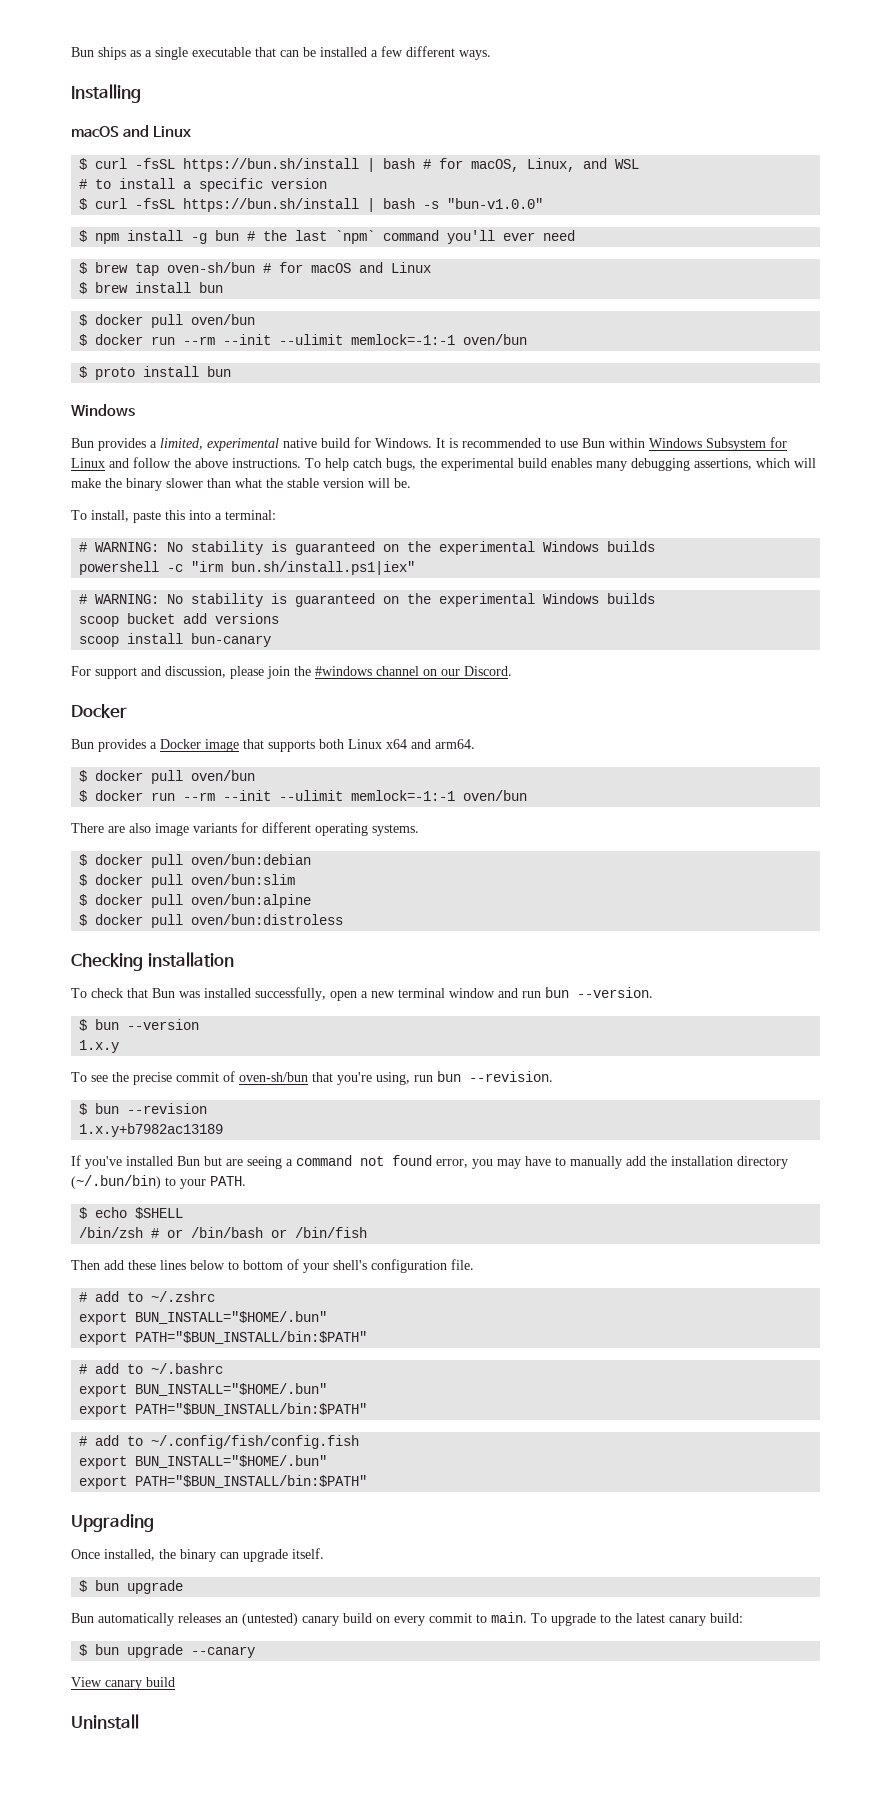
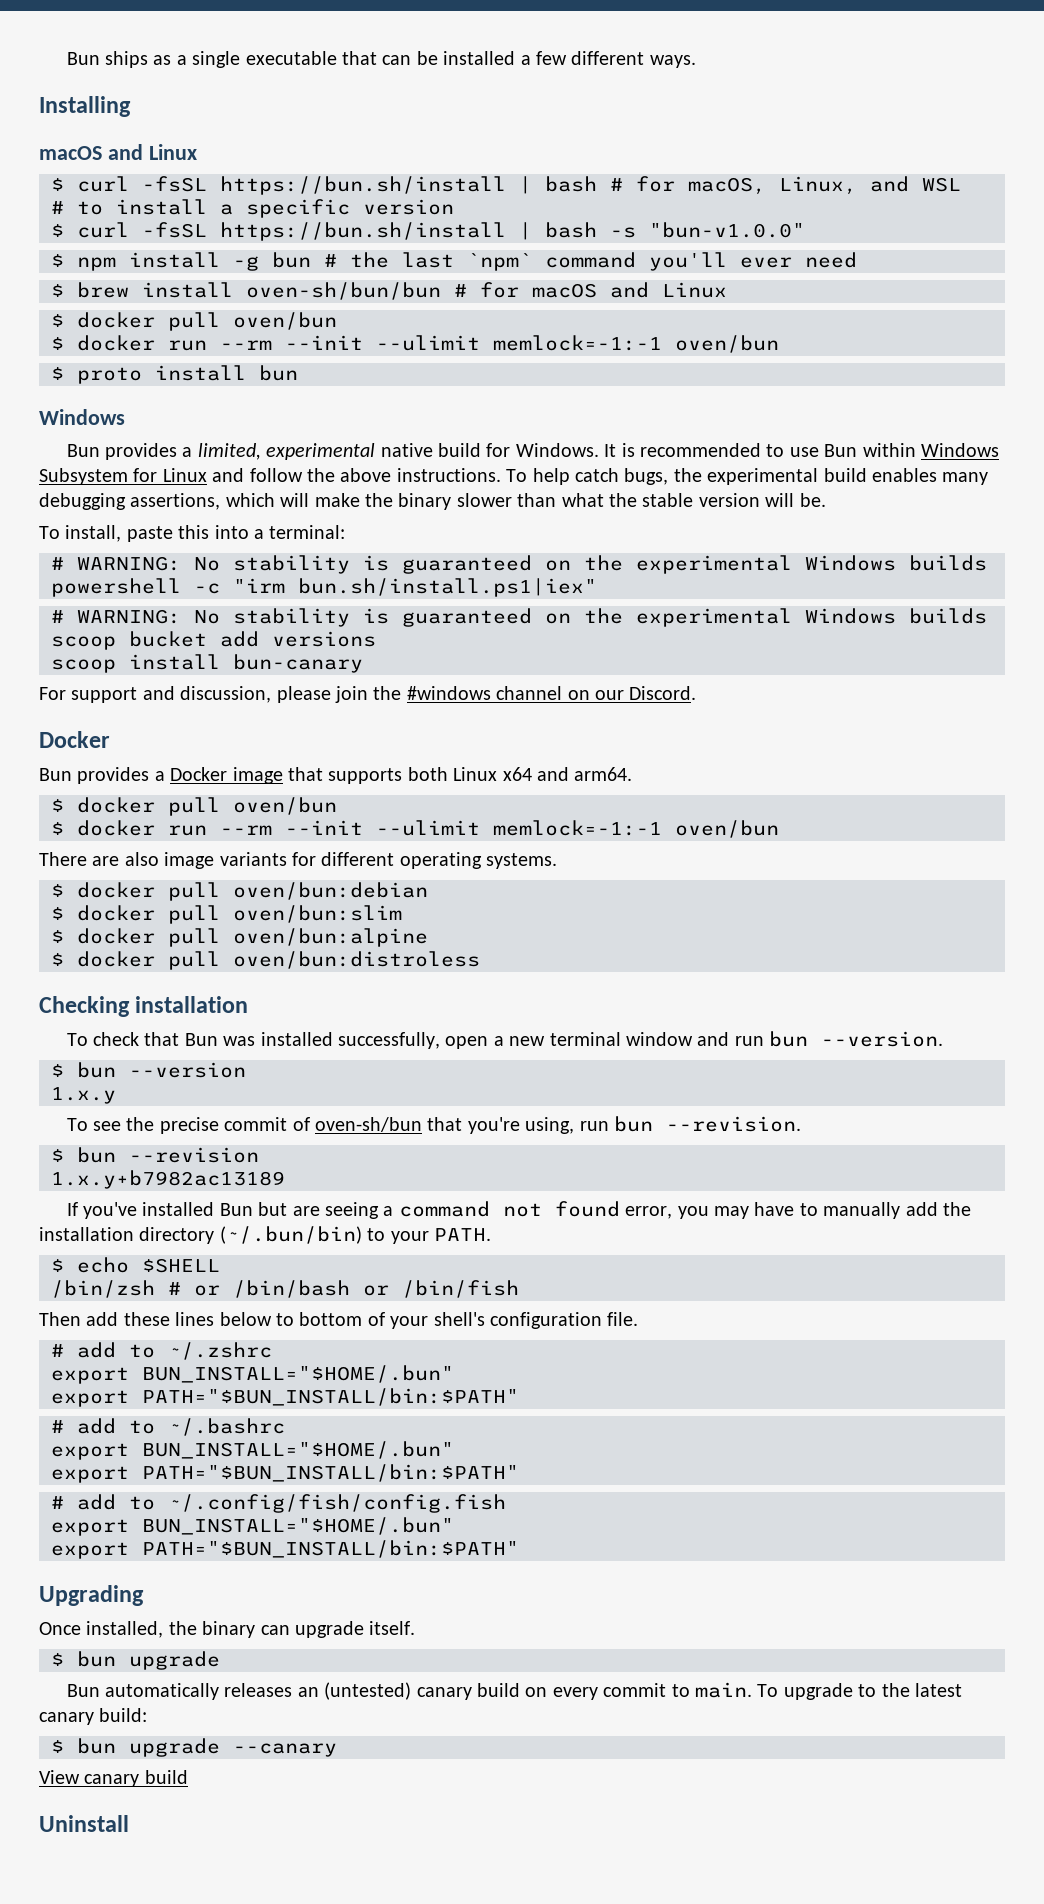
[135,262,256,276] tap oven-sh/bun -> [142,282,441,300] install oven-sh/bun/bun
[79,282,224,294] // $ brew install bun -> (727, 290) none

